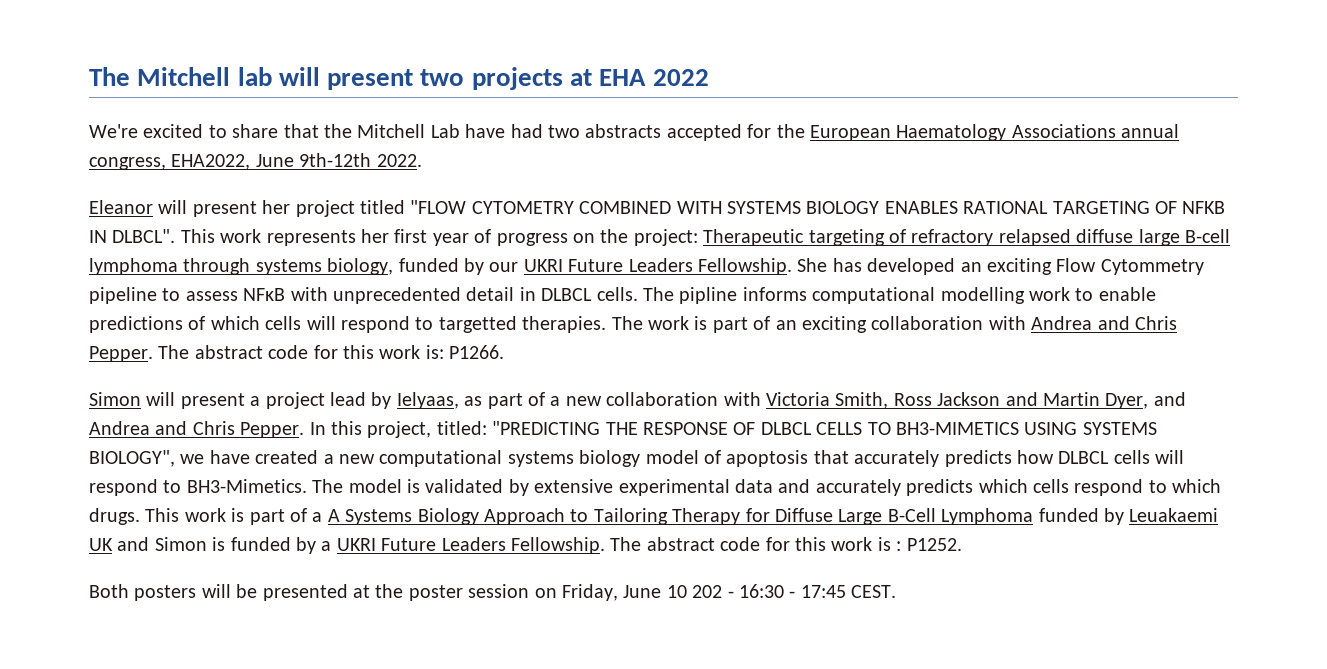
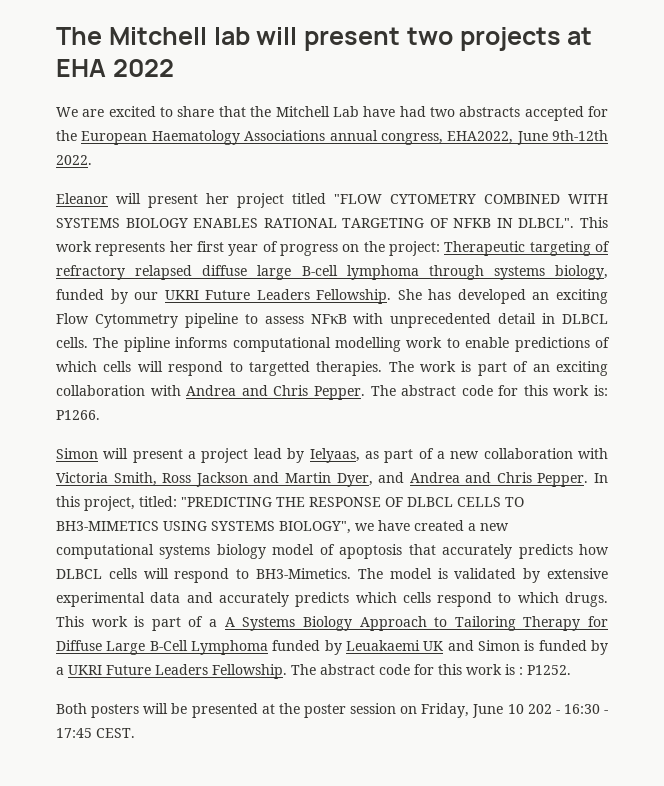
[89,124,138,138] We're -> [56,107,105,117] We are

